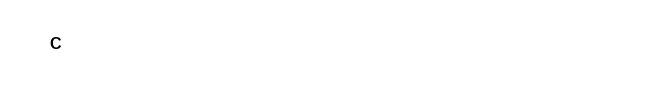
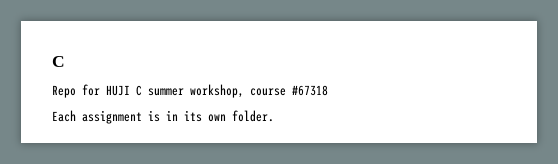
[50,37,62,49] C -> [52,56,65,67] [52,84,328,98] [52,110,274,124] C // Repo for HUJI C summer workshop, course #67318 // Each assignment is in its own folder.

